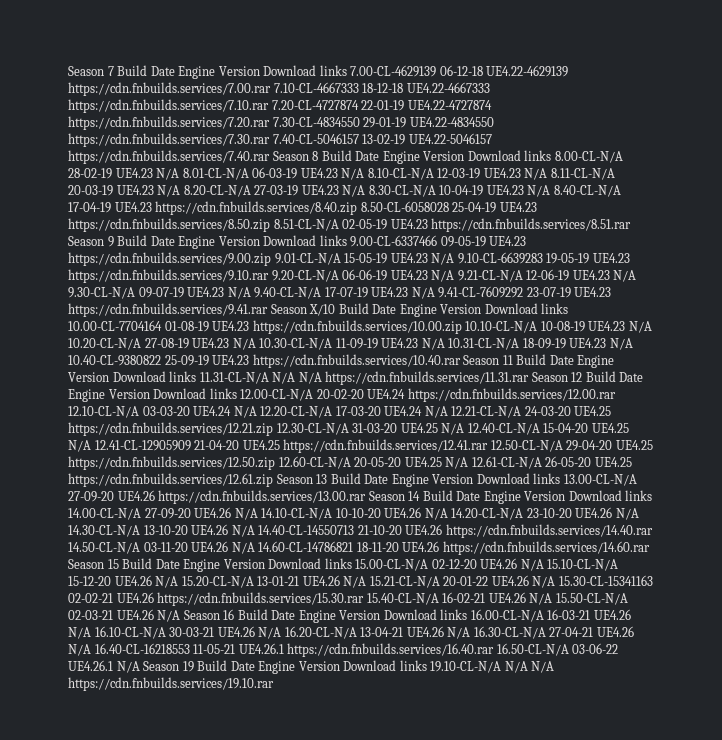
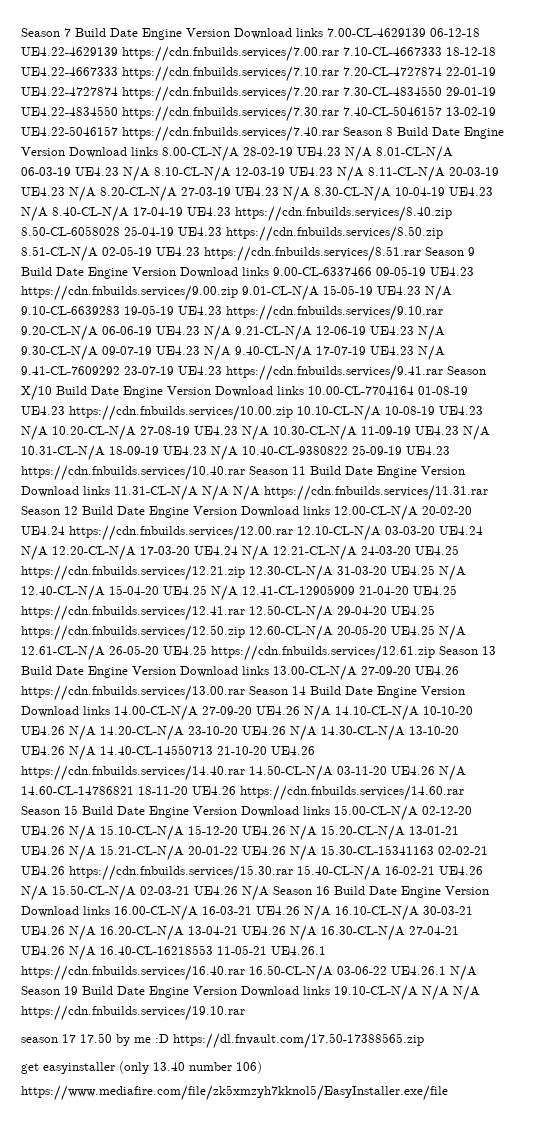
(274, 684) none -> [21,1033,424,1049] [21,1061,262,1074] [21,1085,448,1101] // season 17 17.50 by me :D https://dl.fnvault.com/17.50-17388565.zip // get easyinstaller (only 13.40 number 106) // https://www.mediafire.com/file/zk5xmzyh7kknol5/EasyInstaller.exe/file

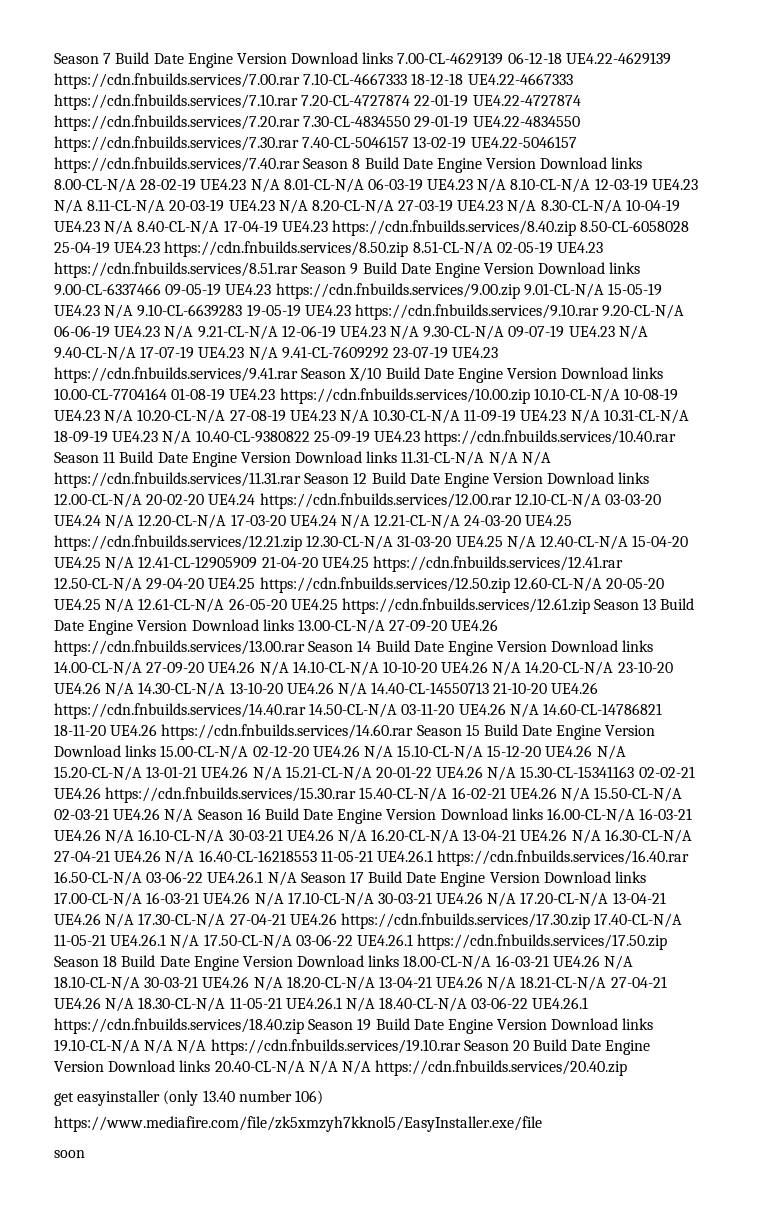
(60, 990) none -> [349,871,647,887] [54,892,666,907] [54,913,683,929] [54,934,668,950] [54,955,634,971] [54,976,667,991] [54,997,589,1012] [54,1018,354,1034] 17 Build Date Engine Version Download links 17.00-CL-N/A 16-03-21 UE4.26 N/A 17.10-CL-N/A 30-03-21 UE4.26 N/A 17.20-CL-N/A 13-04-21 UE4.26 N/A 17.30-CL-N/A 27-04-21 UE4.26 https://cdn.fnbuilds.services/17.30.zip 17.40-CL-N/A 11-05-21 UE4.26.1 N/A 17.50-CL-N/A 03-06-22 UE4.26.1 https://cdn.fnbuilds.services/17.50.zip Season 18 Build Date Engine Version Download links 18.00-CL-N/A 16-03-21 UE4.26 N/A 18.10-CL-N/A 30-03-21 UE4.26 N/A 18.20-CL-N/A 13-04-21 UE4.26 N/A 18.21-CL-N/A 27-04-21 UE4.26 N/A 18.30-CL-N/A 11-05-21 UE4.26.1 N/A 18.40-CL-N/A 03-06-22 UE4.26.1 https://cdn.fnbuilds.services/18.40.zip Season
[21,1033,424,1049] // season 17 17.50 by me :D https://dl.fnvault.com/17.50-17388565.zip -> [463,1039,651,1055] [54,1060,628,1076] Season 20 Build Date Engine Version Download links 20.40-CL-N/A N/A N/A https://cdn.fnbuilds.services/20.40.zip
(448, 1093) none -> [54,1150,85,1158] // soon

